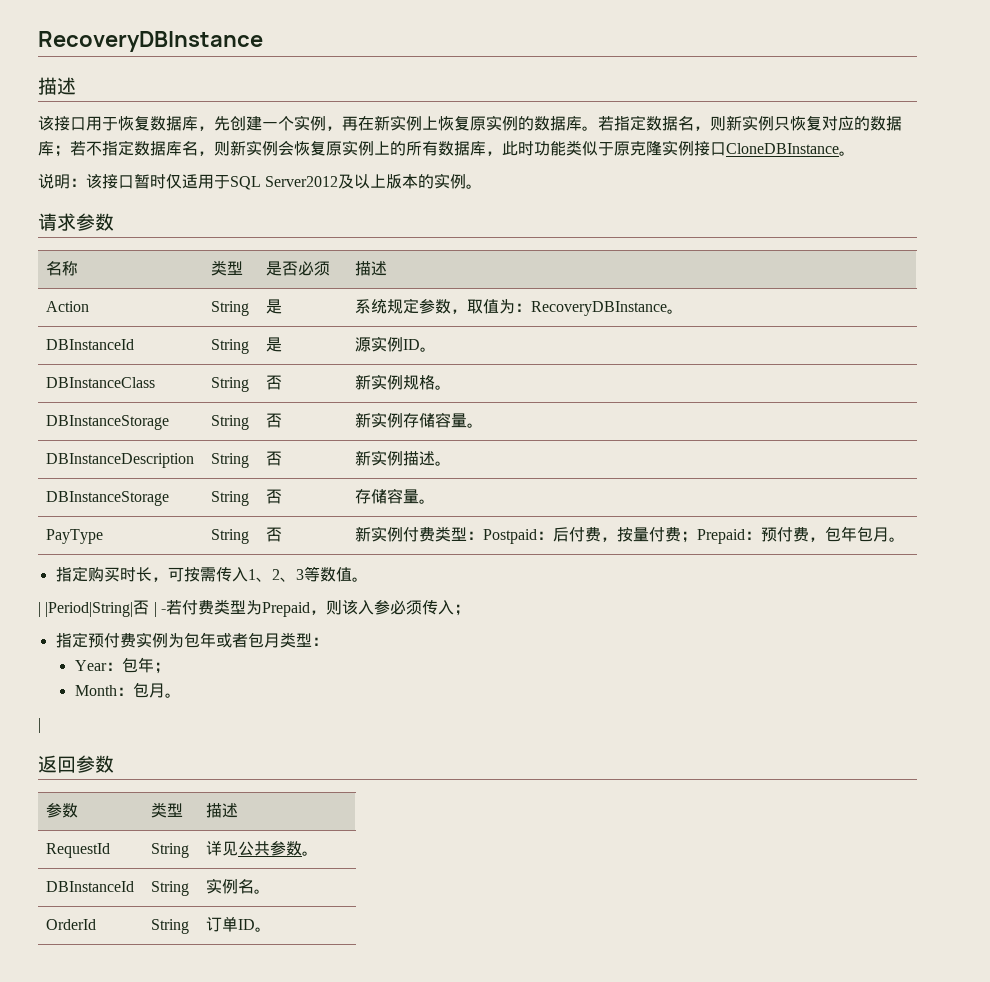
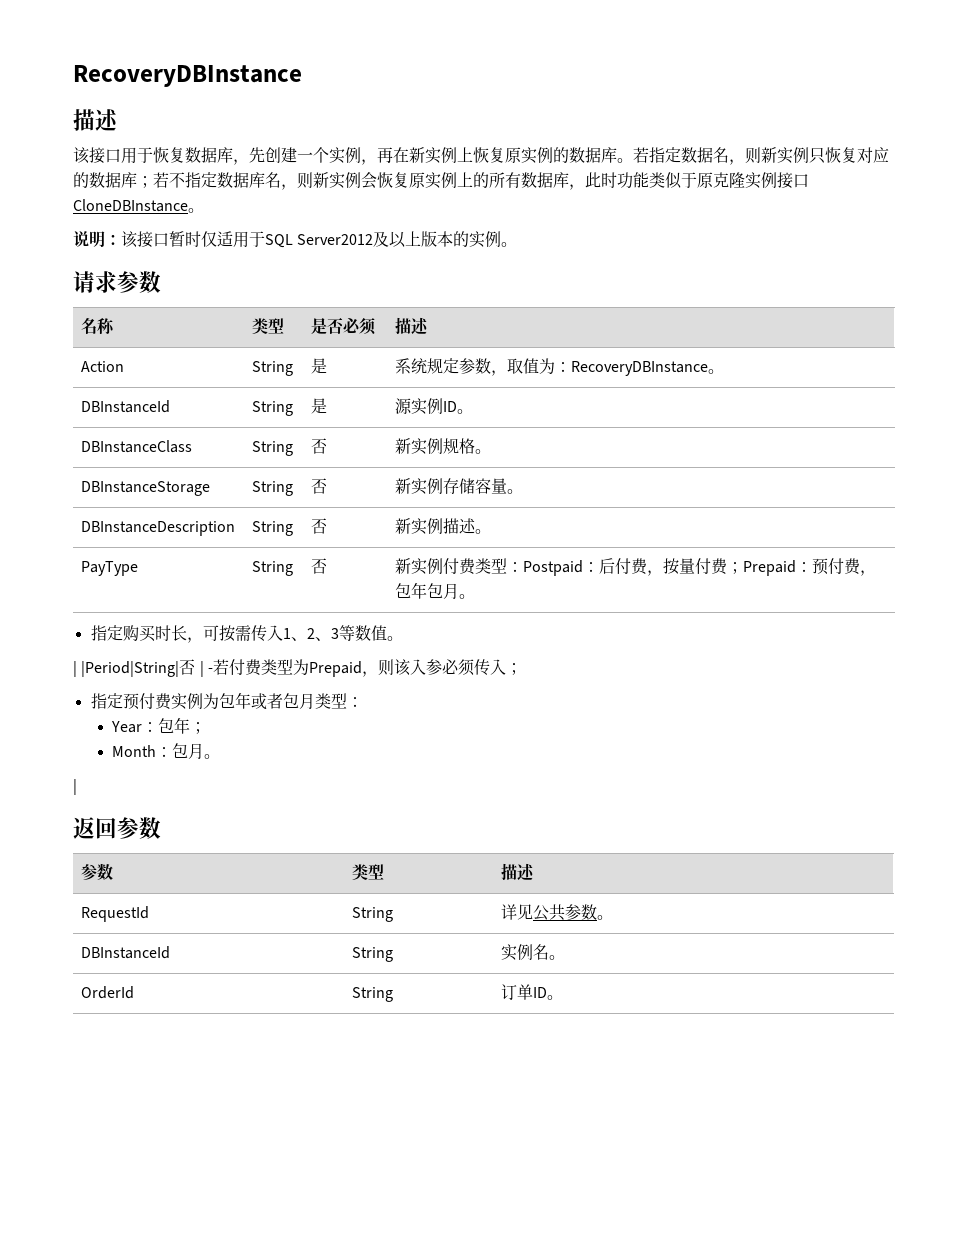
[46,491,170,506] [211,491,250,506] [266,489,283,504] [355,488,436,504] // DBInstanceStorage | String | 否 | 存储容量。 -> (492, 531) none

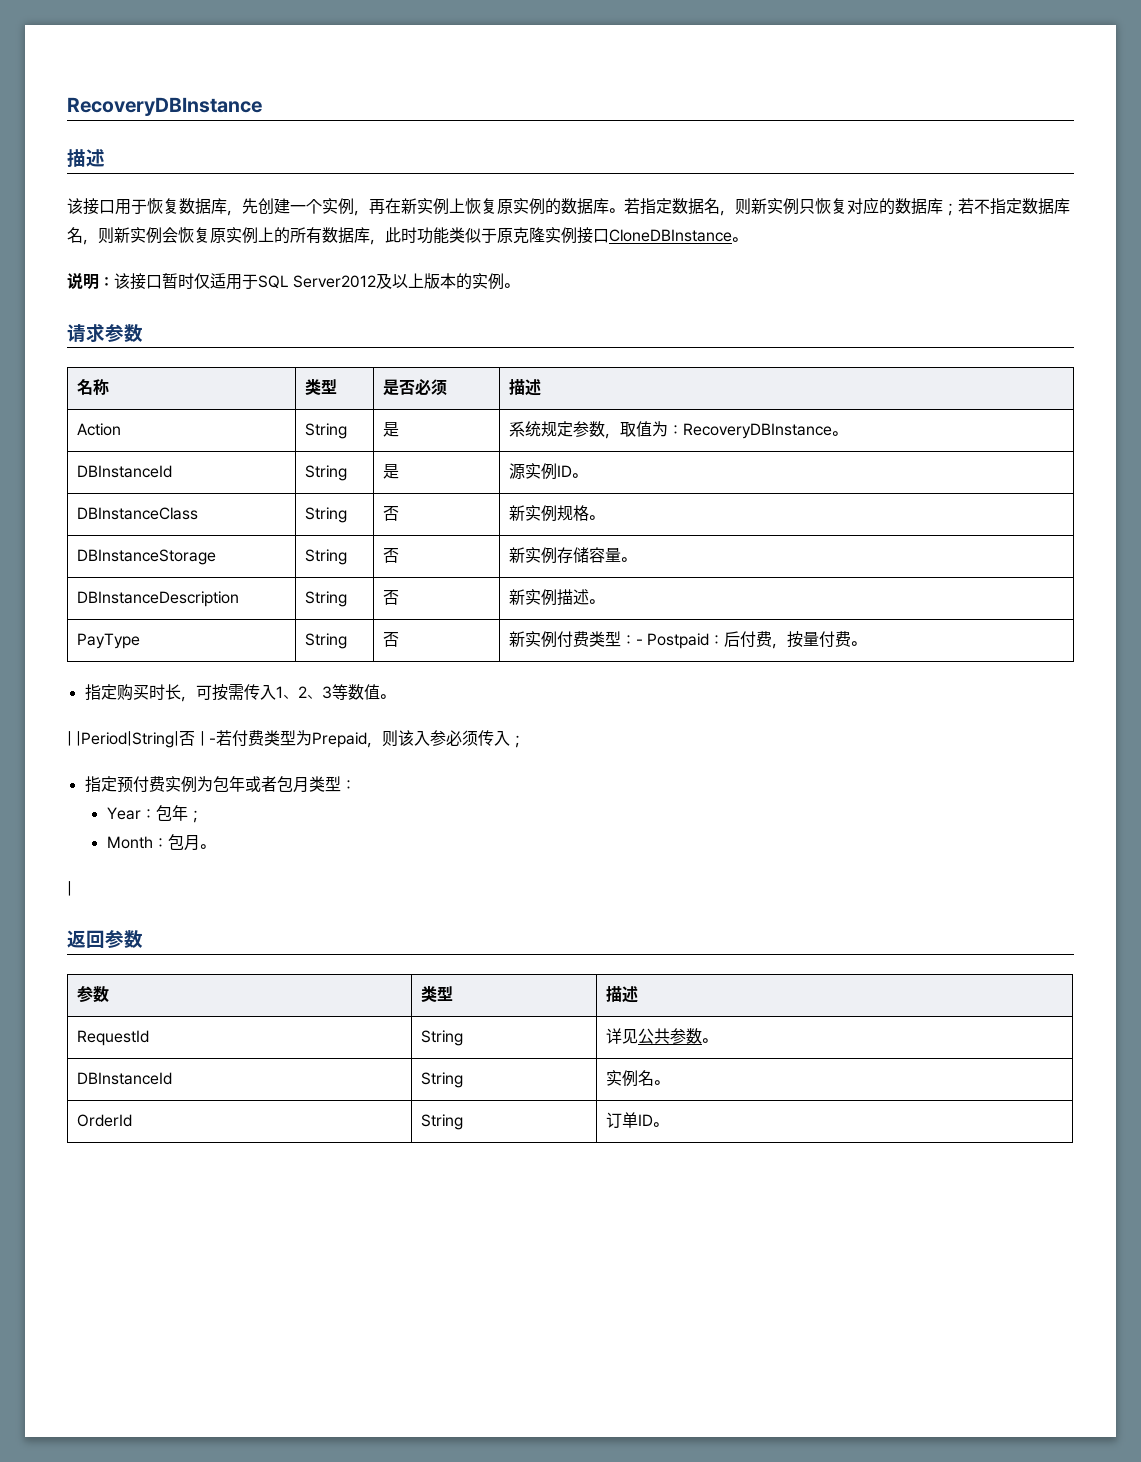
(524, 567) none -> [635,639,643,645] -
[727,558,877,576] [395,582,460,599] ；Prepaid：预付费，包年包月 -> (851, 639) none

